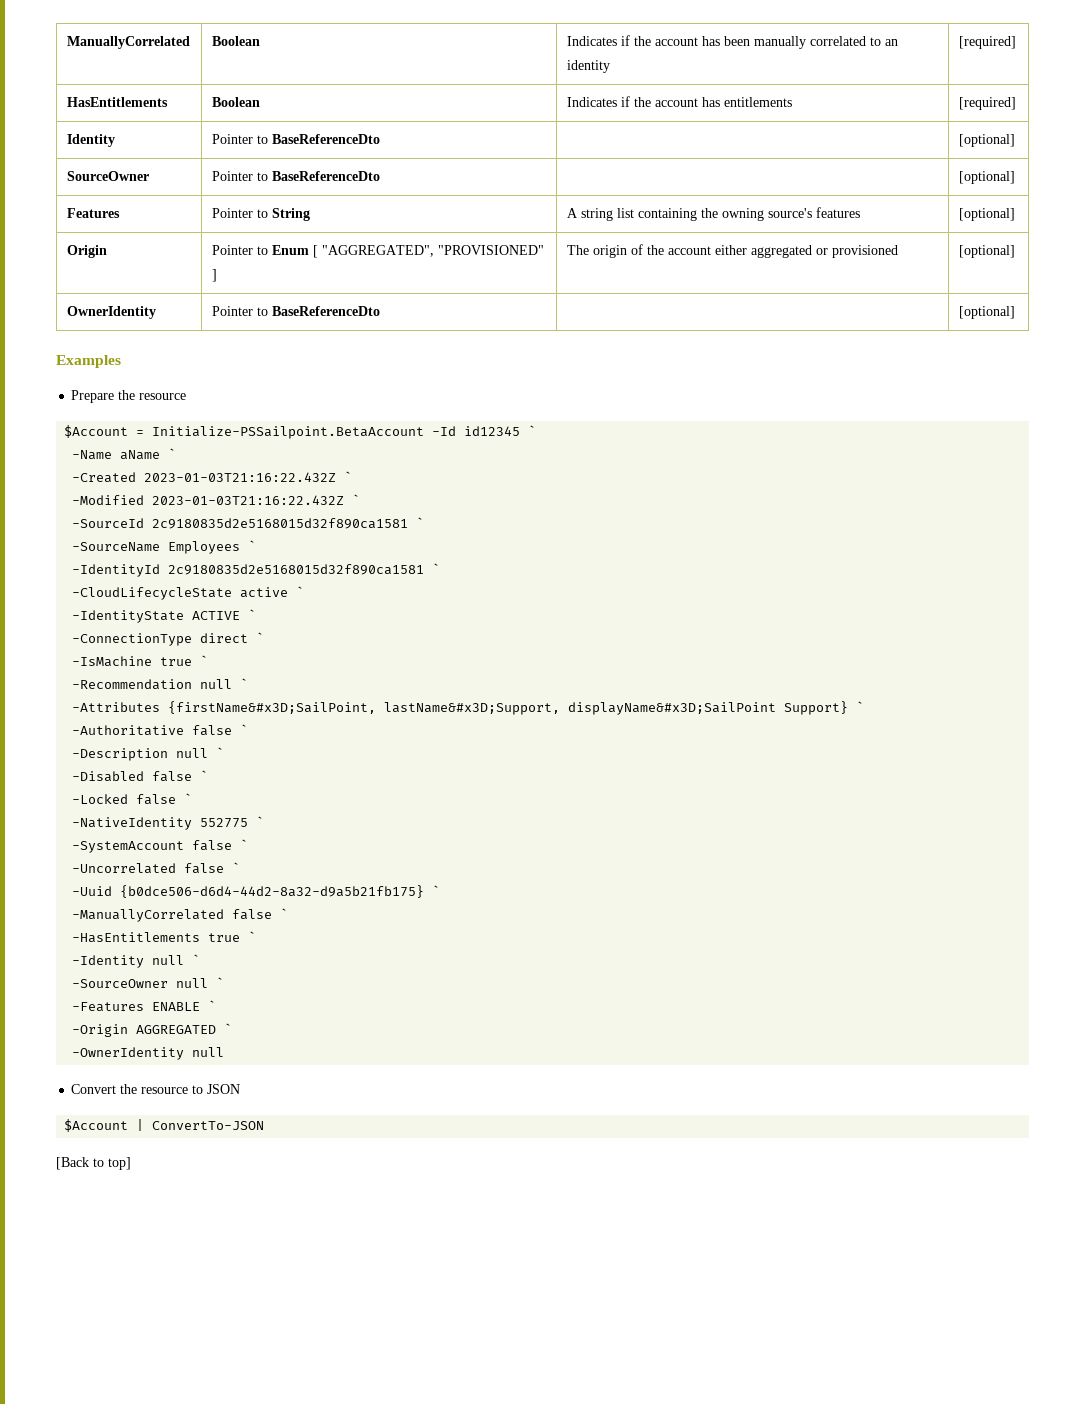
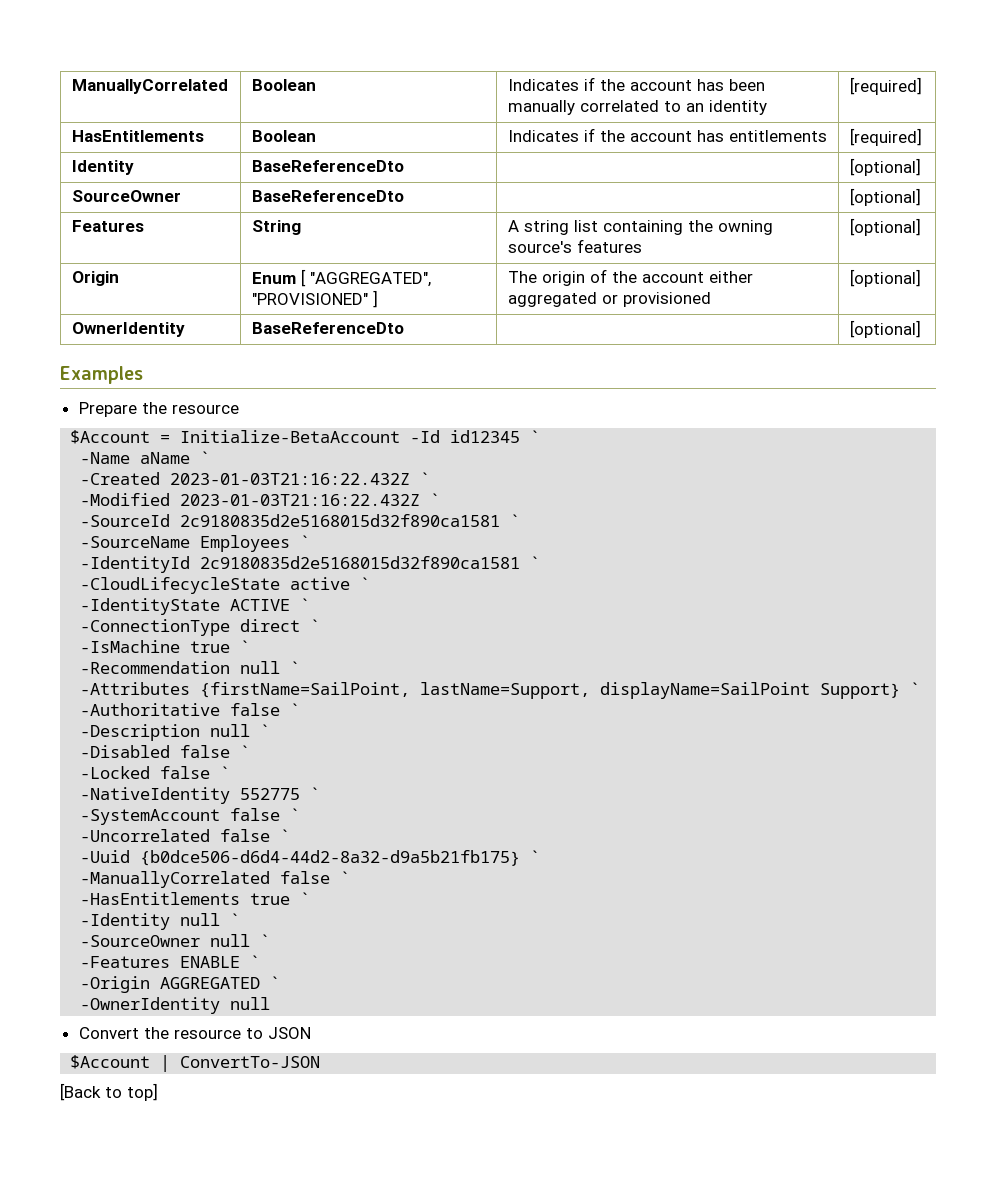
[211,134,268,144] Pointer to -> (134, 167) none
[211,171,268,181] Pointer to -> (181, 196) none
[211,208,268,218] Pointer to -> (144, 226) none
[211,245,268,255] Pointer to -> (119, 278) none
[211,306,268,316] Pointer to -> (185, 329) none
[152,426,425,439] Initialize-PSSailpoint.BetaAccount -> [180,430,401,443] Initialize-BetaAccount
[168,701,777,715] {firstName&#x3D;SailPoint, lastName&#x3D;Support, displayName&#x3D;SailPoint -> [200,682,811,699] {firstName=SailPoint, lastName=Support, displayName=SailPoint

